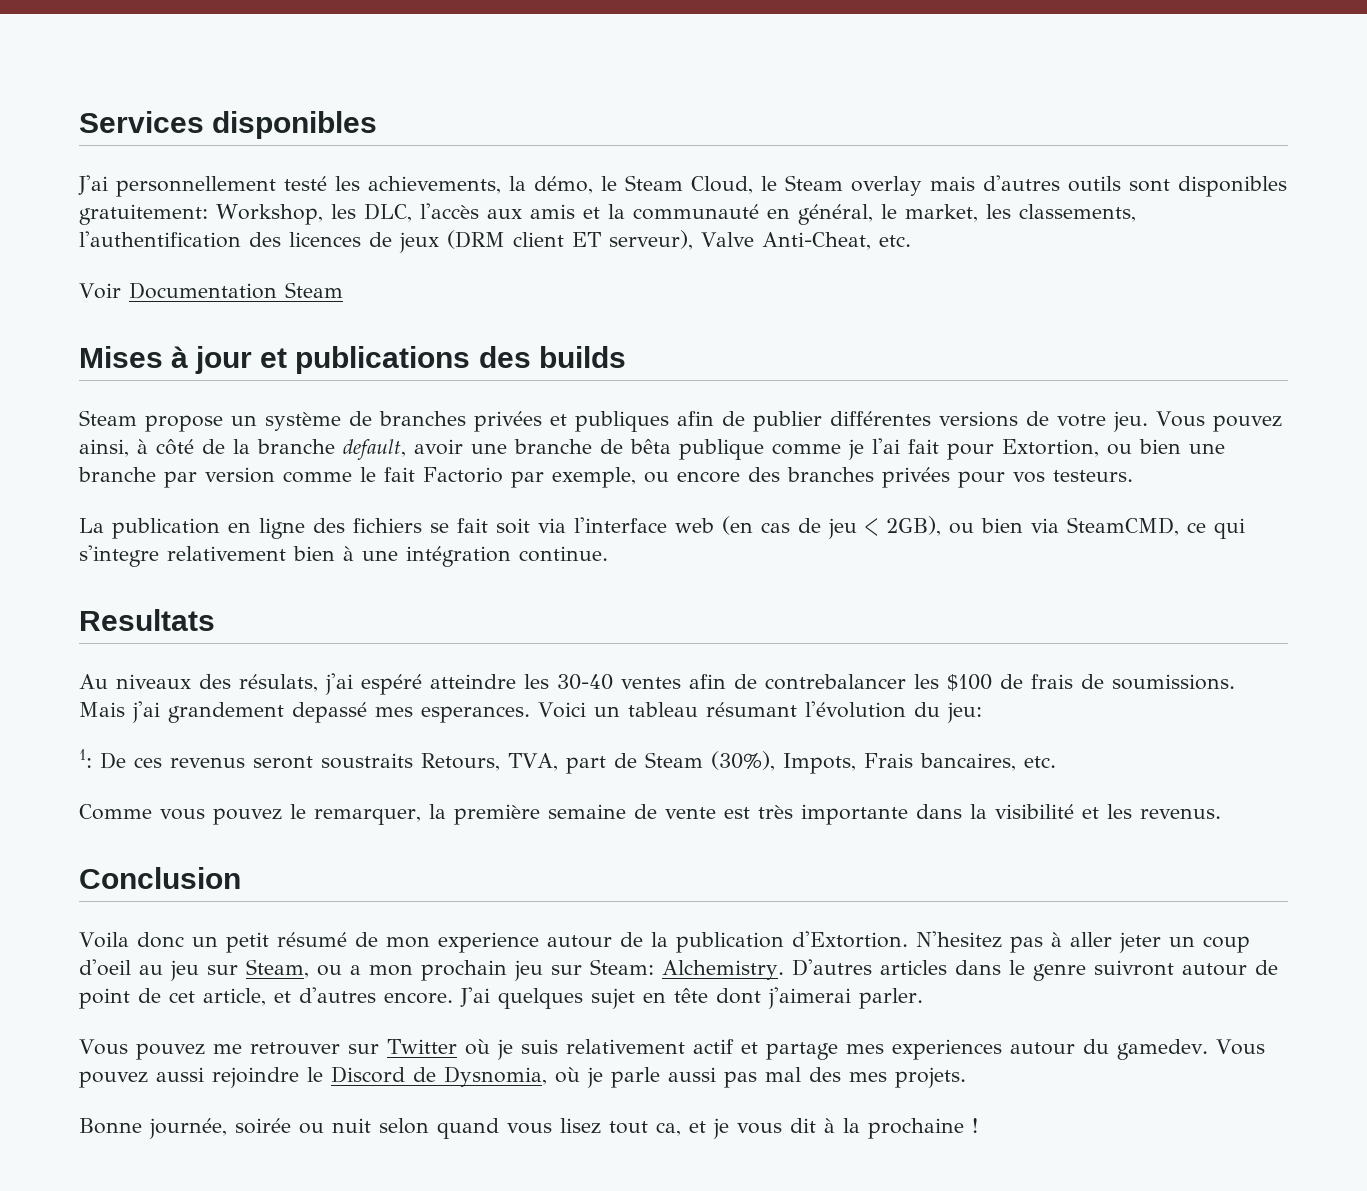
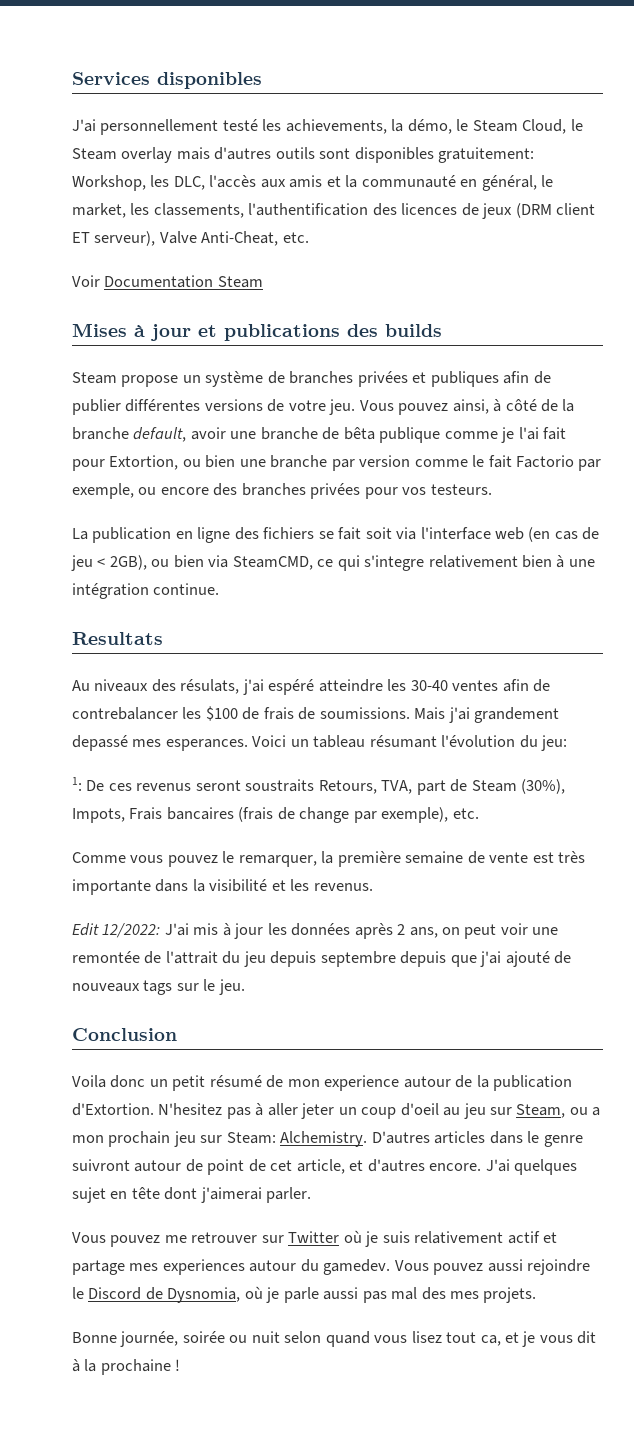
[919,753,1016,771] bancaires, -> [166,807,449,823] bancaires (frais de change par exemple),
(1221, 813) none -> [72,923,559,939] [72,951,572,967] [72,979,245,995] // Edit 12/2022: J'ai mis à jour les données après 2 ans, on peut voir une remontée de l'attrait du jeu depuis septembre depuis que j'ai ajouté de nouveaux tags sur le jeu.

